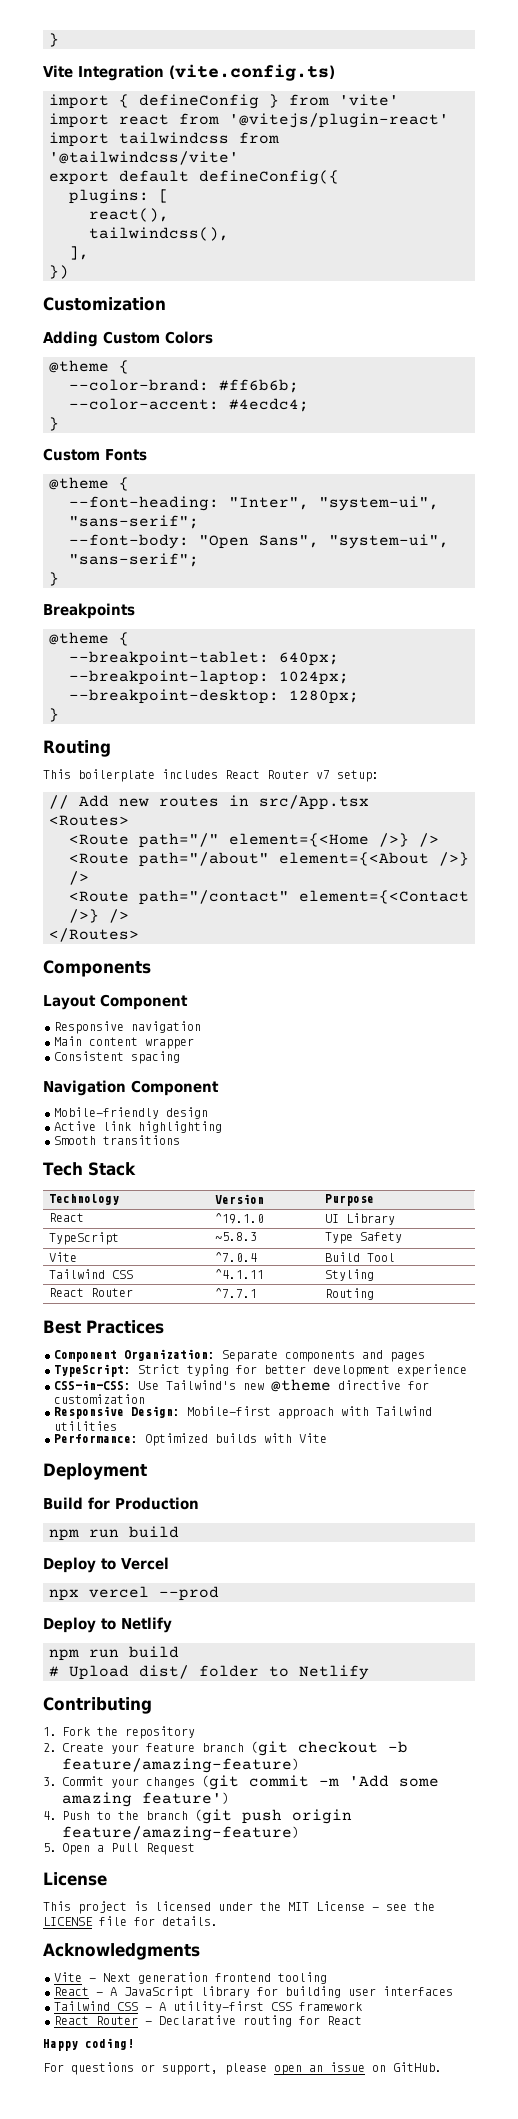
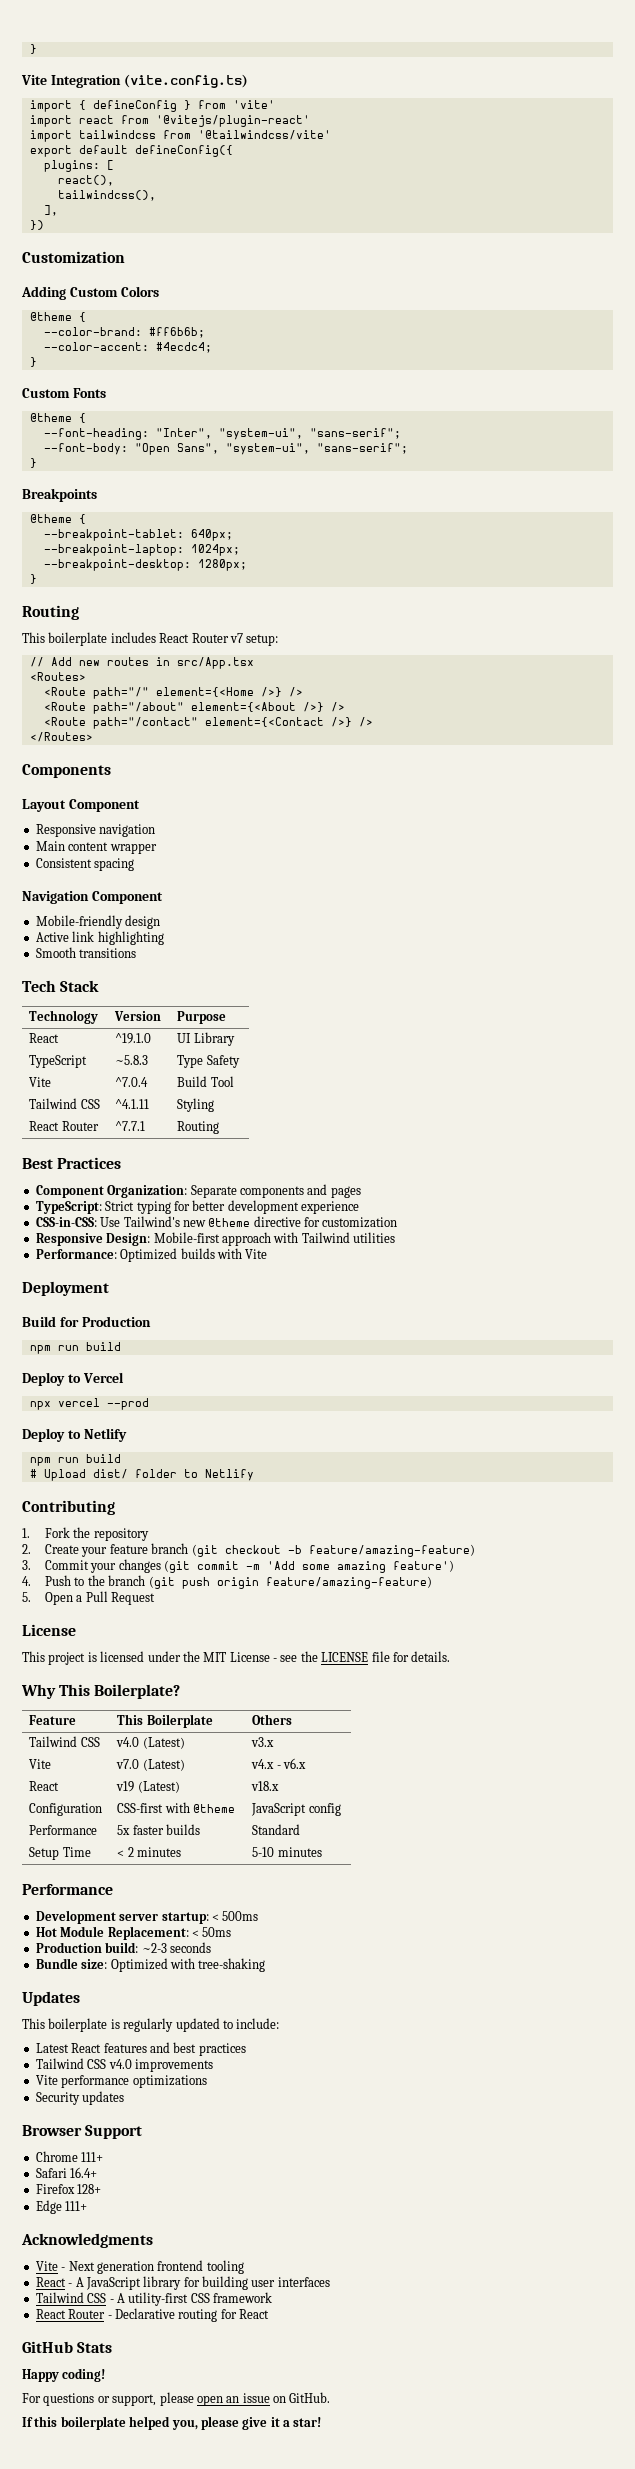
(218, 1921) none -> [21,1684,181,1699] [29,1715,77,1725] [117,1714,213,1728] [252,1714,293,1725] [29,1736,100,1747] [116,1737,185,1749] [251,1737,275,1747] [29,1759,52,1769] [116,1759,185,1771] [251,1758,307,1769] [29,1781,60,1791] [116,1781,180,1793] [251,1781,280,1791] [29,1803,103,1816] [117,1802,236,1813] [251,1803,341,1816] [29,1825,98,1835] [117,1824,201,1835] [252,1824,301,1835] [29,1847,91,1860] [117,1847,182,1857] [252,1847,322,1857] [22,1884,113,1895] [35,1910,259,1924] [35,1926,232,1940] [35,1942,211,1953] [35,1958,266,1972] [22,1991,80,2006] [22,2018,280,2032] [35,2042,246,2056] [35,2058,213,2072] [35,2075,207,2088] [35,2091,125,2105] [22,2125,143,2139] [35,2151,104,2162] [35,2167,98,2178] [35,2184,102,2194] [35,2200,88,2214] // Why This Boilerplate? // Feature | This Boilerplate | Others // Tailwind CSS | v4.0 (Latest) | v3.x // Vite | v7.0 (Latest) | v4.x - v6.x // React | v19 (Latest) | v18.x // Configuration | CSS-first with @theme | JavaScript config // Performance | 5x faster builds | Standard // Setup Time | < 2 minutes | 5-10 minutes // Performance // Development server startup: < 500ms // Hot Module Replacement: < 50ms // Production build: ~2-3 seconds // Bundle size: Optimized with tree-shaking // Updates // This boilerplate is regularly updated to include: // Latest React features and best practices // Tailwind CSS v4.0 improvements // Vite performance optimizations // Security updates // Browser Support // Chrome 111+ // Safari 16.4+ // Firefox 128+ // Edge 111+
(362, 2020) none -> [22,2341,113,2353] // GitHub Stats
(442, 2067) none -> [22,2416,322,2430] // If this boilerplate helped you, please give it a star!

